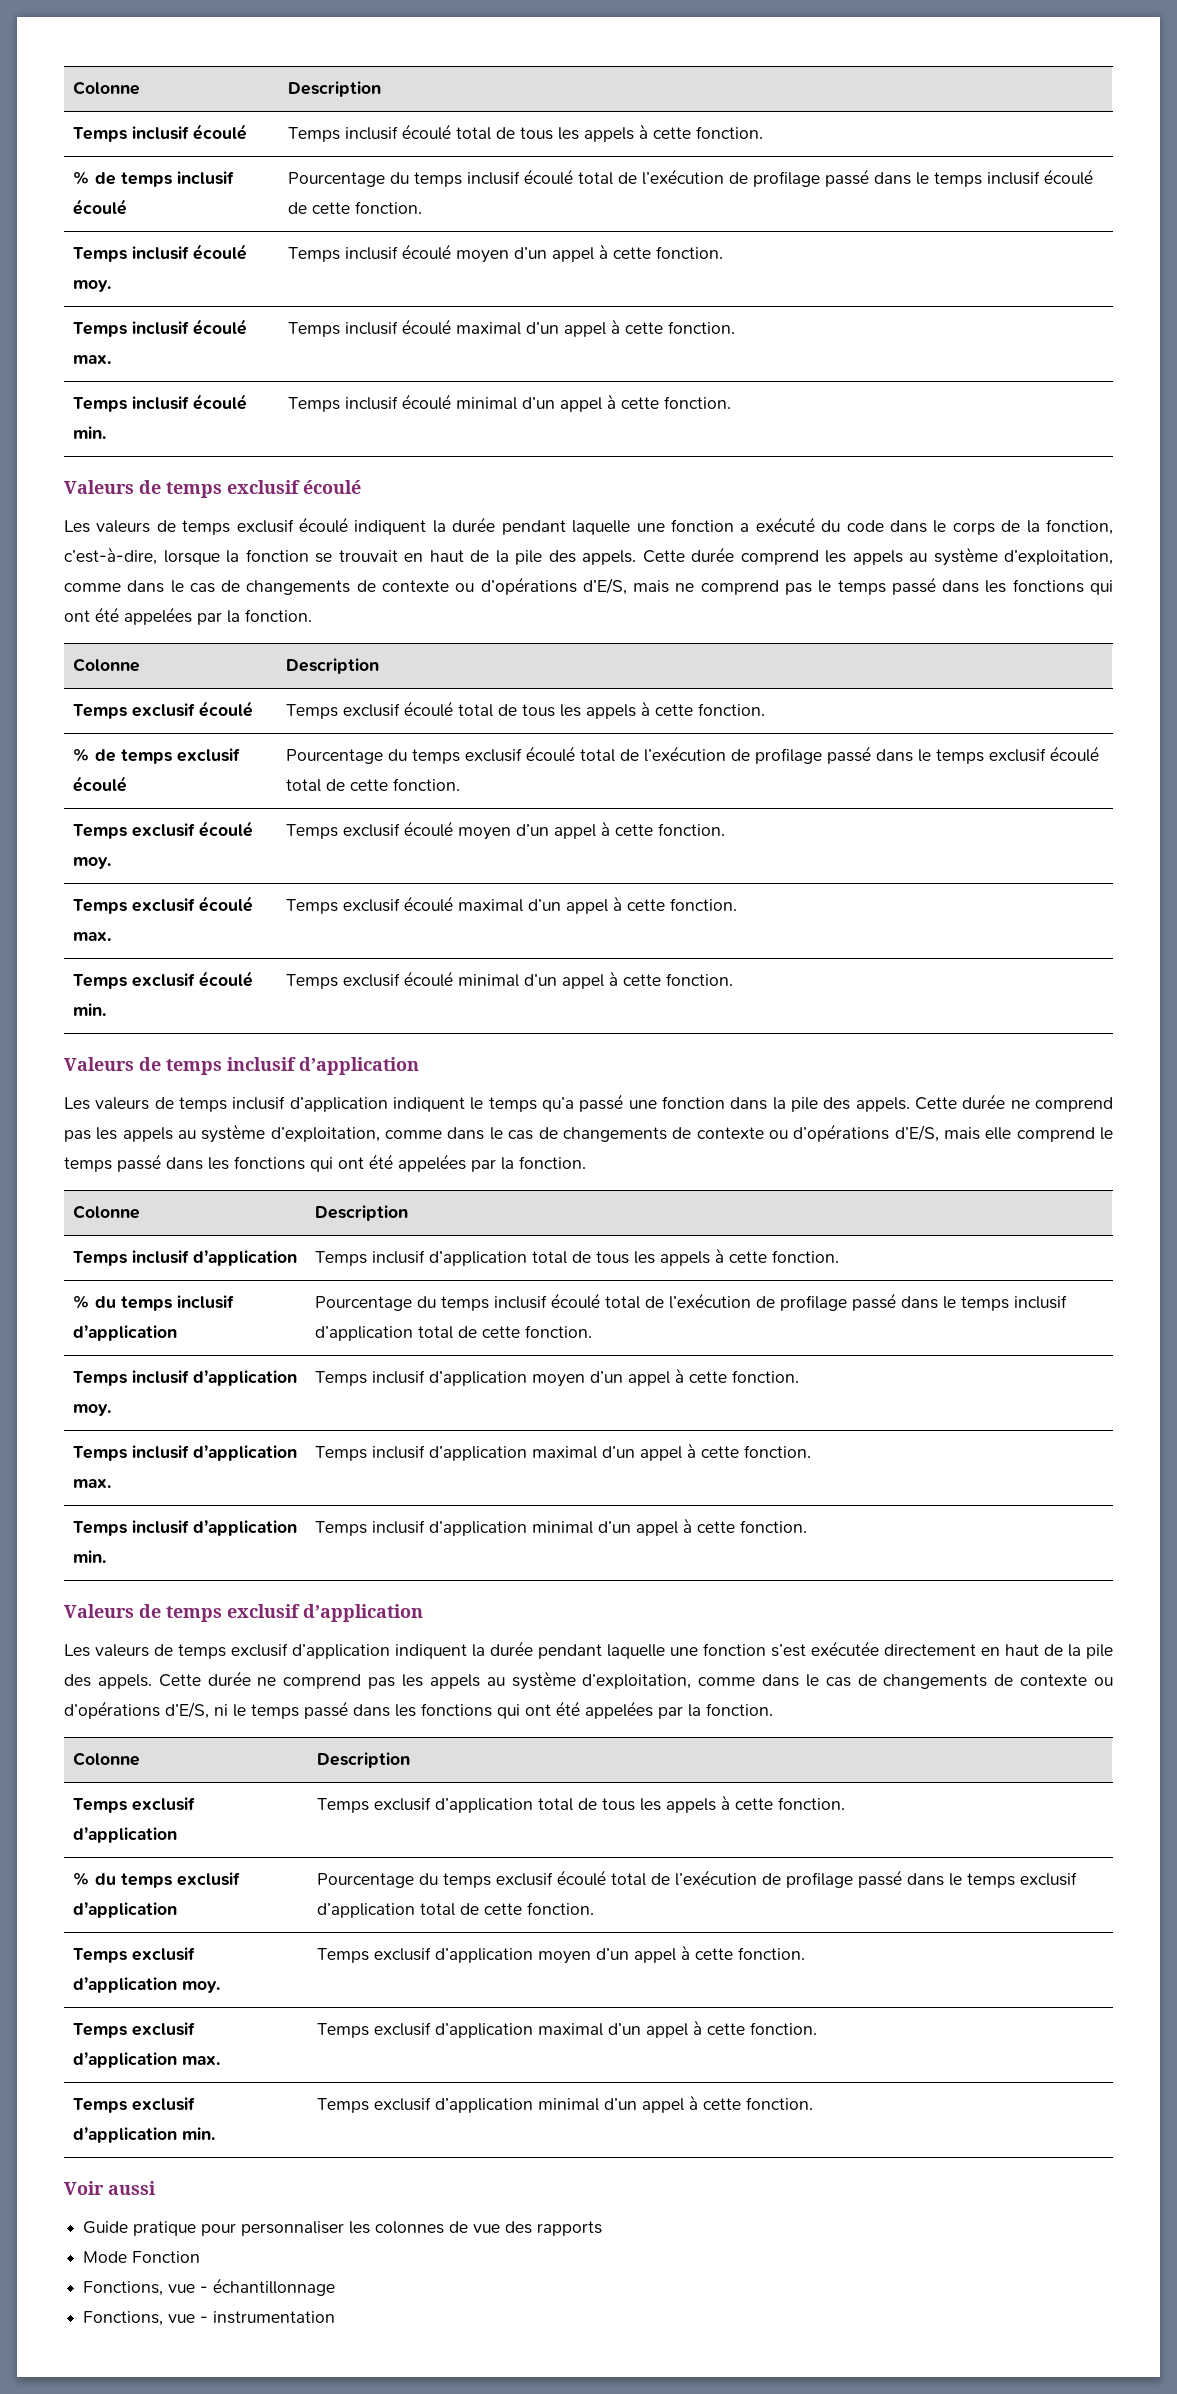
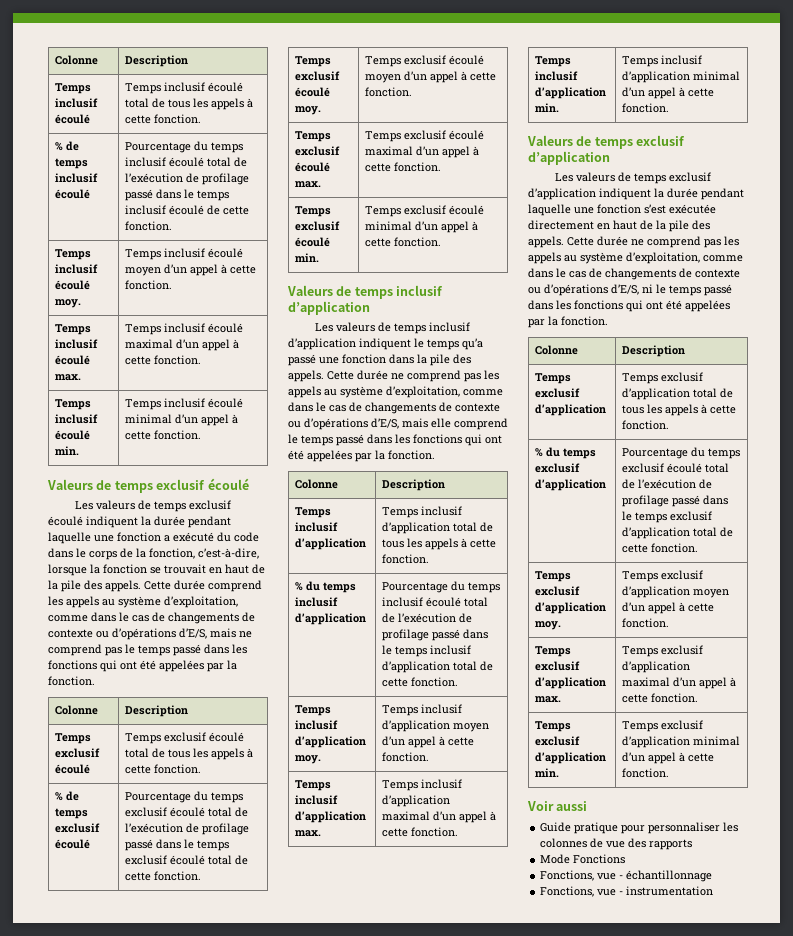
[132,2251,201,2263] Fonction -> [573,854,626,864] Fonctions

